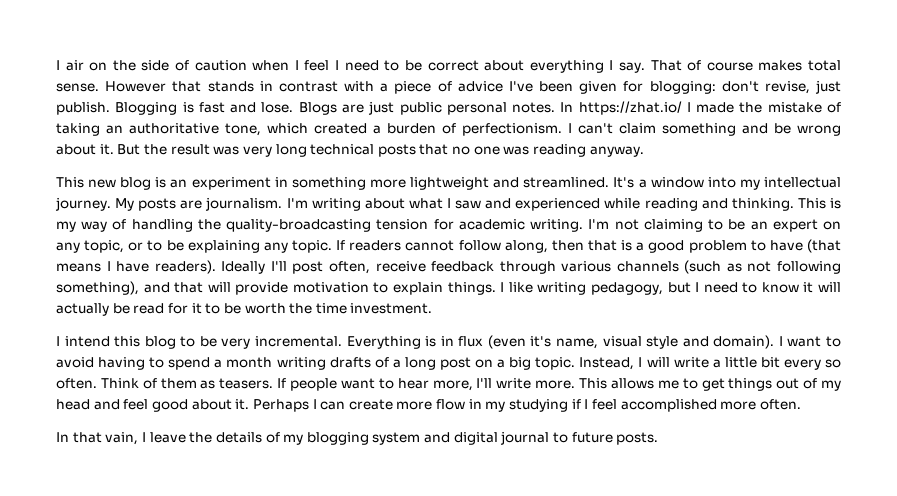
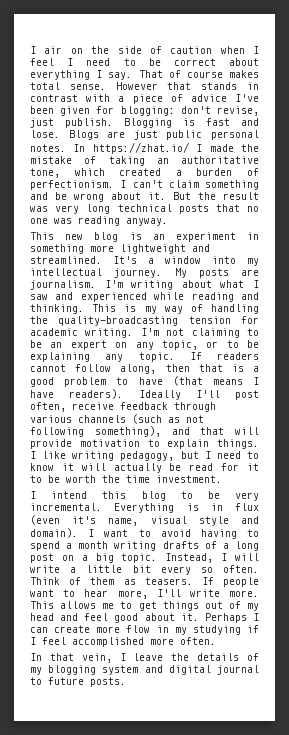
[105,432,139,445] vain, -> [81,653,112,663] vein,

